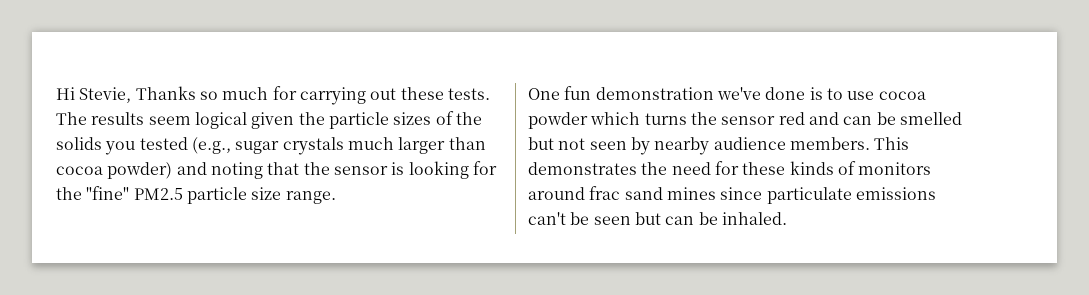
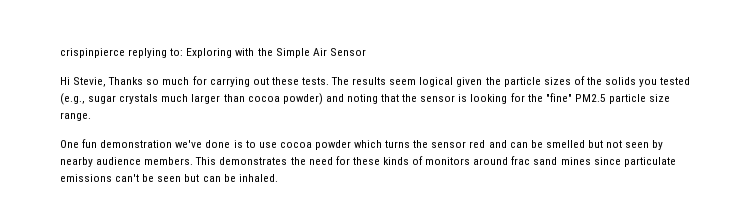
(56, 93) none -> [60,48,366,58] crispinpierce replying to: Exploring with the Simple Air Sensor //

